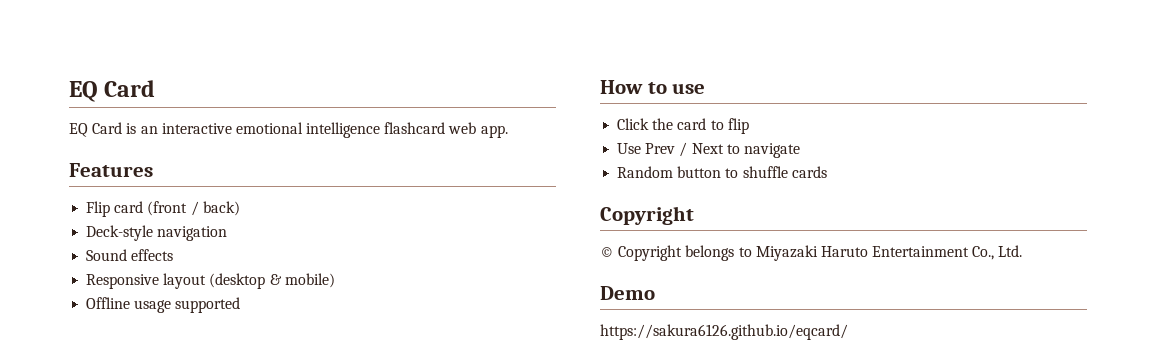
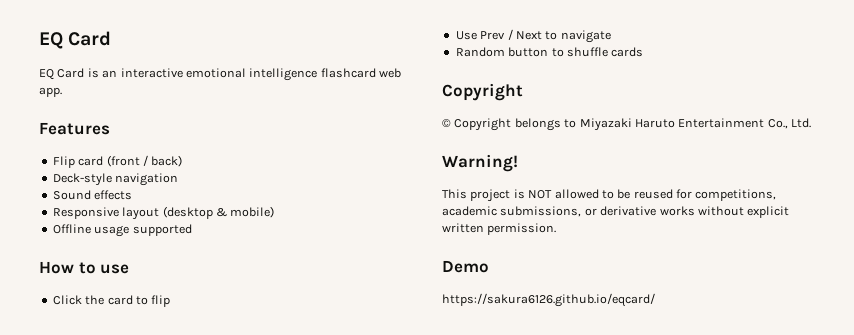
(1023, 251) none -> [442,154,518,172] [442,189,777,202] [442,206,790,218] [442,223,557,235] // Warning! // This project is NOT allowed to be reused for competitions, academic submissions, or derivative works without explicit written permission.

